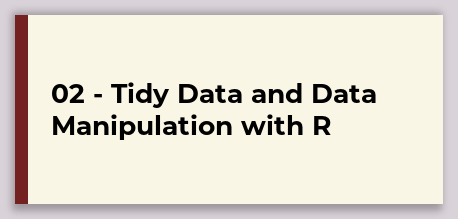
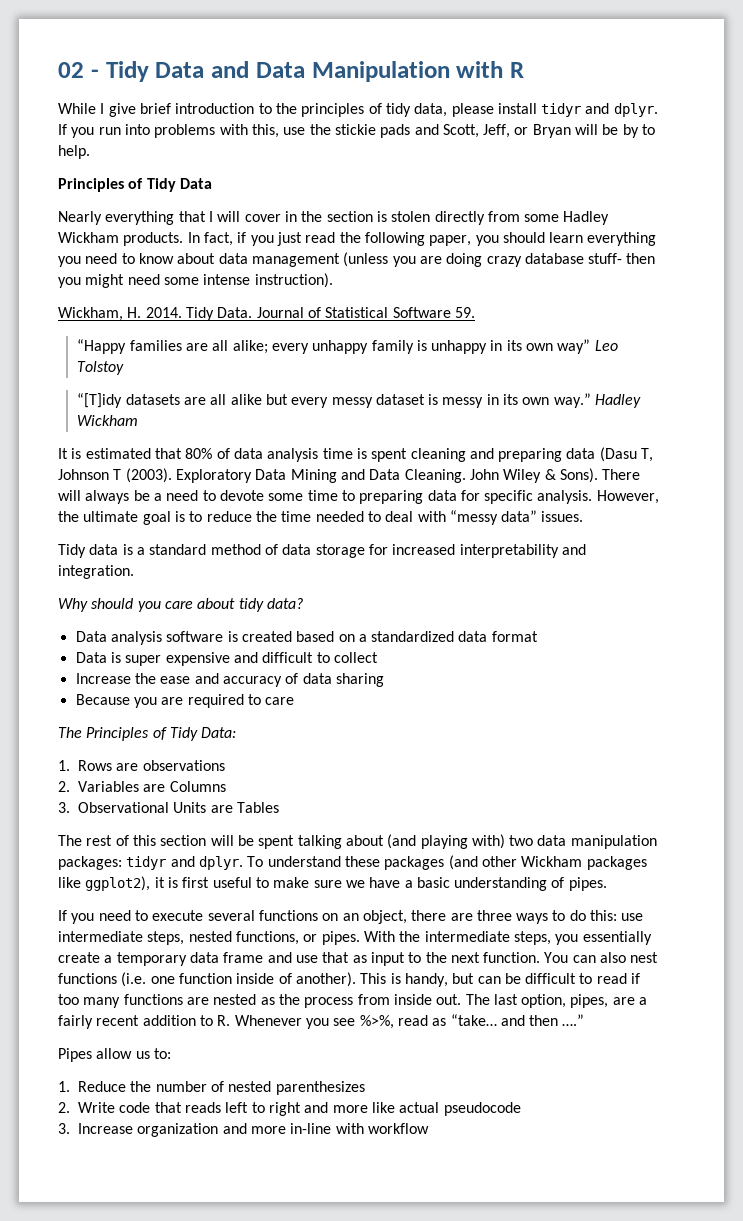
(331, 125) none -> [58,103,658,117] [58,124,656,138] [58,145,90,159] [58,178,212,192] [58,211,610,225] [58,232,657,246] [58,252,656,267] [58,273,333,288] [58,307,475,321] [77,339,618,354] [77,361,125,375] [77,393,642,408] [77,415,139,426] [58,447,654,462] [58,468,641,483] [58,490,659,504] [58,510,584,525] [58,544,586,558] [58,565,134,579] [58,598,303,612] [75,631,538,645] [75,652,378,666] [75,673,384,687] [75,694,295,708] [58,727,237,741] [58,760,225,771] [58,781,226,792] [58,802,279,813] [58,834,657,849] [58,855,647,870] [58,876,607,891] [58,910,644,924] [58,931,652,945] [58,952,659,966] [58,972,641,987] [58,994,648,1008] [58,1014,585,1029] [58,1048,171,1062] [58,1081,365,1095] [58,1102,521,1116] [58,1123,429,1137] // While I give brief introduction to the principles of tidy data, please install tidyr and dplyr. If you run into problems with this, use the stickie pads and Scott, Jeff, or Bryan will be by to help. // Principles of Tidy Data // Nearly everything that I will cover in the section is stolen directly from some Hadley Wickham products. In fact, if you just read the following paper, you should learn everything you need to know about data management (unless you are doing crazy database stuff- then you might need some intense instruction). // Wickham, H. 2014. Tidy Data. Journal of Statistical Software 59. // “Happy families are all alike; every unhappy family is unhappy in its own way” Leo Tolstoy // “[T]idy datasets are all alike but every messy dataset is messy in its own way.” Hadley Wickham // It is estimated that 80% of data analysis time is spent cleaning and preparing data (Dasu T, Johnson T (2003). Exploratory Data Mining and Data Cleaning. John Wiley & Sons). There will always be a need to devote some time to preparing data for specific analysis. However, the ultimate goal is to reduce the time needed to deal with “messy data” issues. // Tidy data is a standard method of data storage for increased interpretability and integration. // Why should you care about tidy data? // Data analysis software is created based on a standardized data format // Data is super expensive and difficult to collect // Increase the ease and accuracy of data sharing // Because you are required to care // The Principles of Tidy Data: // 1. Rows are observations // 2. Variables are Columns // 3. Observational Units are Tables // The rest of this section will be spent talking about (and playing with) two data manipulation packages: tidyr and dplyr. To understand these packages (and other Wickham packages like ggplot2), it is first useful to make sure we have a basic understanding of pipes. // If you need to execute several functions on an object, there are three ways to do this: use intermediate steps, nested functions, or pipes. With the intermediate steps, you essentially create a temporary data frame and use that as input to the next function. You can also nest functions (i.e. one function inside of another). This is handy, but can be difficult to read if too many functions are nested as the process from inside out. The last option, pipes, are a fairly recent addition to R. Whenever you see %>%, read as “take… and then ….” // Pipes allow us to: // 1. Reduce the number of nested parenthesizes // 2. Write code that reads left to right and more like actual pseudocode // 3. Increase organization and more in-line with workflow

